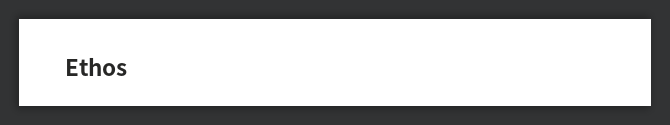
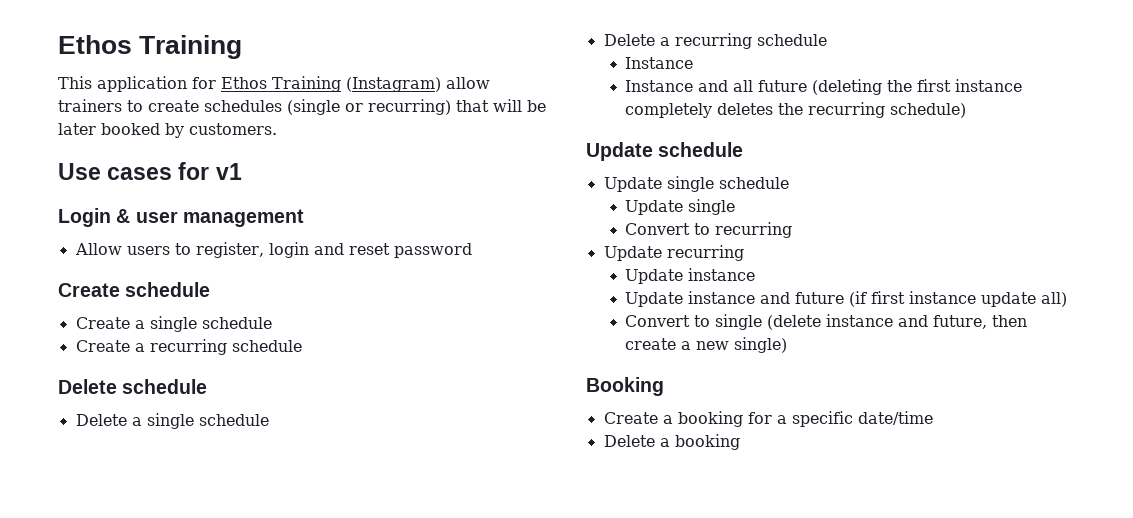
[65,57,127,76] Ethos -> [58,35,243,59] [58,76,490,92] [58,99,546,115] [58,123,277,138] [58,162,242,180] [58,208,304,227] [74,242,472,258] [58,282,211,297] [75,316,272,332] [75,339,302,355] [58,379,208,394] [75,413,269,429] [603,33,827,49] [625,57,694,69] [625,79,1023,95] [625,102,967,118] [586,142,744,161] [603,176,789,192] [625,199,736,215] [625,222,793,238] [603,245,744,261] [625,268,756,284] [625,291,1068,307] [625,314,1028,330] [625,337,788,353] [586,377,664,396] [603,411,933,427] [603,434,740,450] Ethos Training // This application for Ethos Training (Instagram) allow trainers to create schedules (single or recurring) that will be later booked by customers. // Use cases for v1 // Login & user management // Allow users to register, login and reset password // Create schedule // Create a single schedule // Create a recurring schedule // Delete schedule // Delete a single schedule // Delete a recurring schedule // Instance // Instance and all future (deleting the first instance completely deletes the recurring schedule) // Update schedule // Update single schedule // Update single // Convert to recurring // Update recurring // Update instance // Update instance and future (if first instance update all) // Convert to single (delete instance and future, then create a new single) // Booking // Create a booking for a specific date/time // Delete a booking

